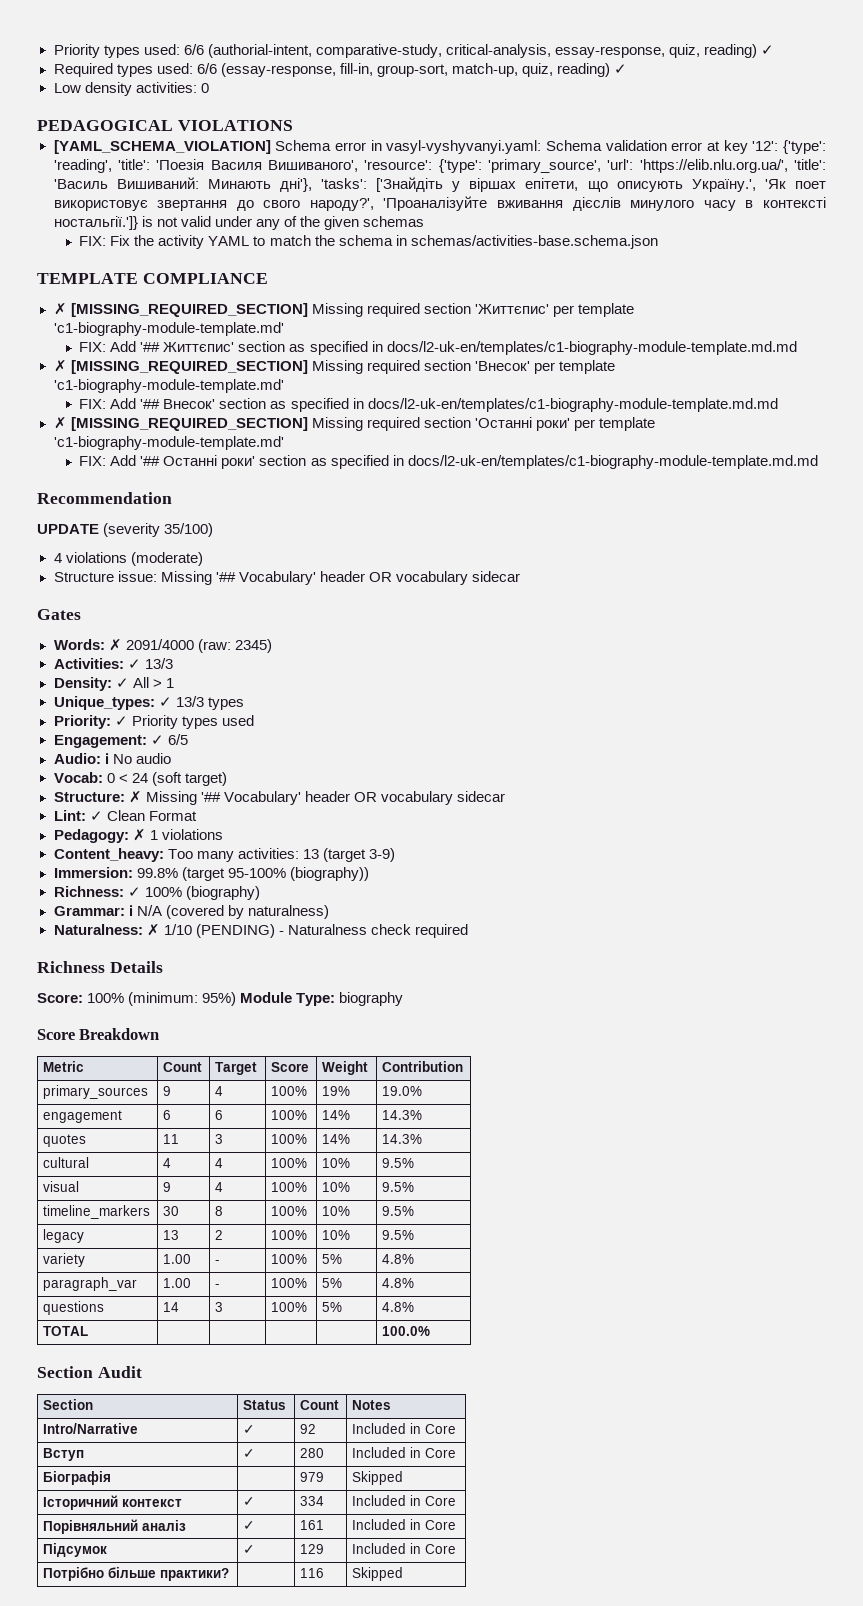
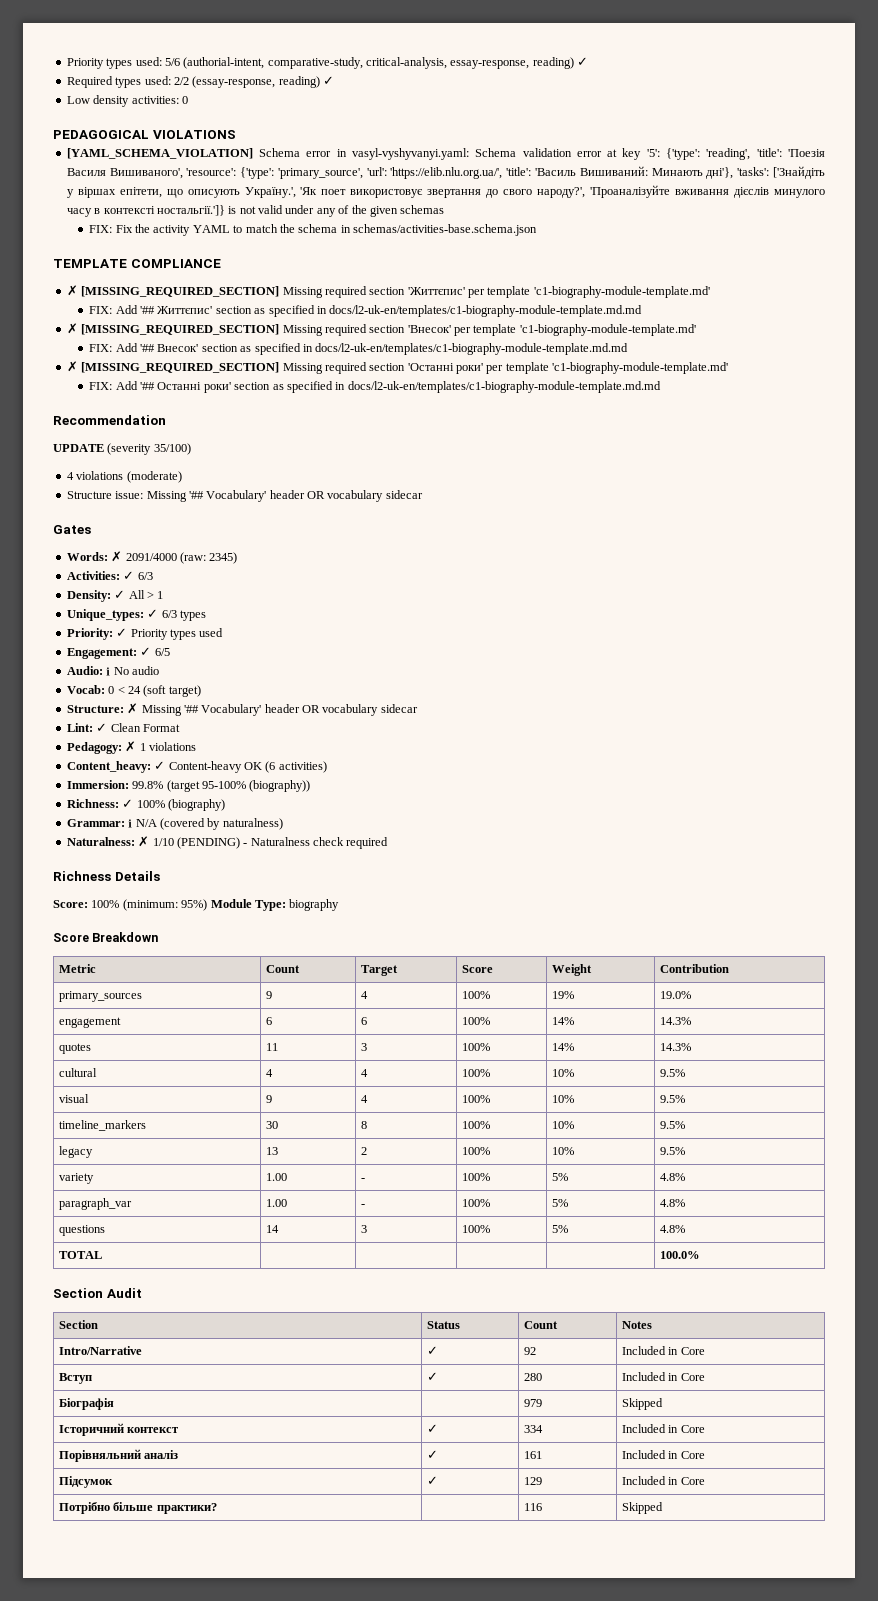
[183,44,204,55] 6/6 -> [164,58,180,66] 5/6
[668,44,700,58] quiz, -> (530, 64) none
[196,63,553,77] 6/6 (essay-response, fill-in, group-sort, match-up, quiz, -> [173,76,276,88] 2/2 (essay-response,
[752,141,779,151] '12': -> [646,149,660,157] '5':
[144,658,173,669] 13/3 -> [137,572,153,580] 6/3
[175,696,204,707] 13/3 -> [161,610,177,618] 6/3
[167,848,395,862] Too many activities: 13 (target 3-9) -> [154,761,327,773] ✓ Content-heavy OK (6 activities)

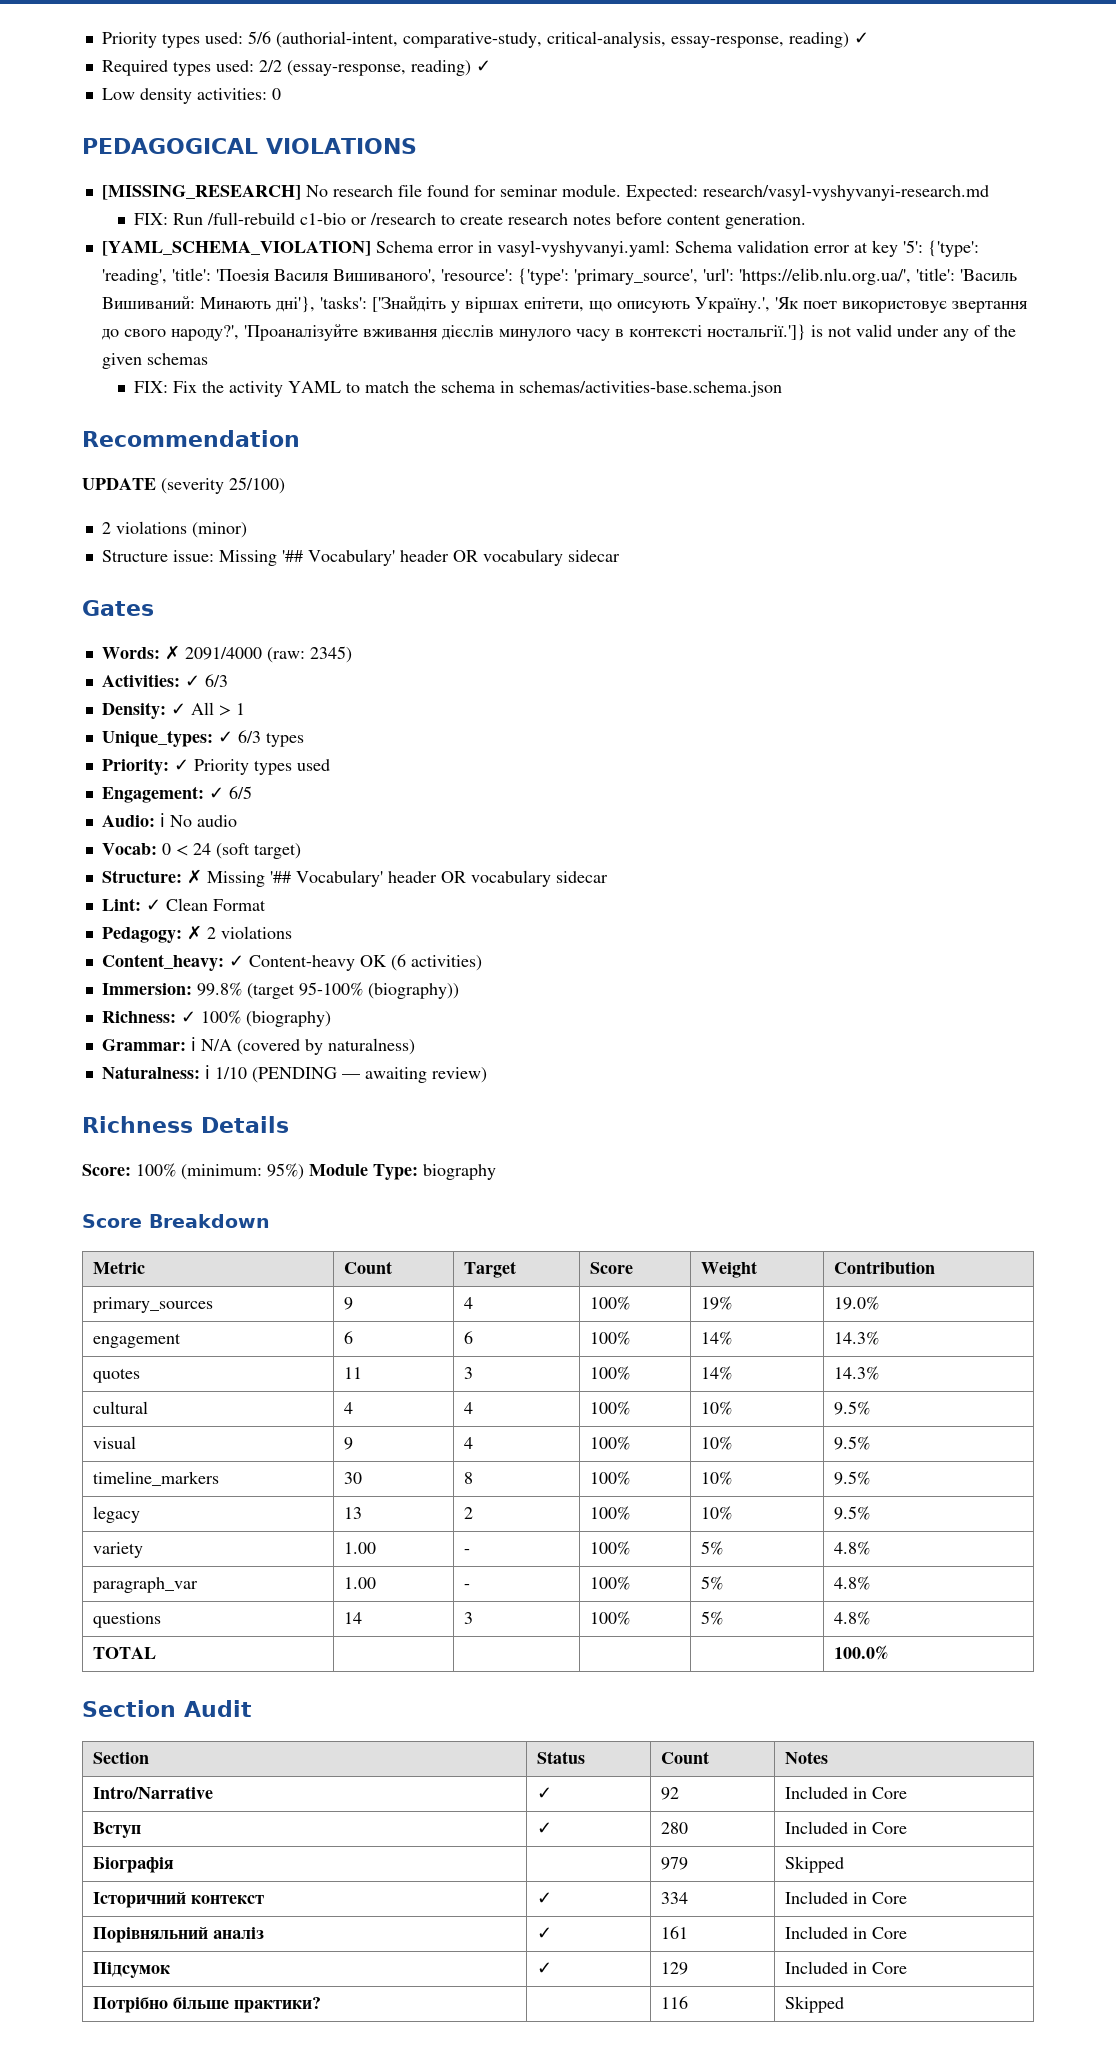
(236, 134) none -> [101,184,989,201] [134,212,807,229] // [MISSING_RESEARCH] No research file found for seminar module. Expected: research/vasyl-vyshyvanyi-research.md // FIX: Run /full-rebuild c1-bio or /research to create research notes before content generation.
[53,259,221,268] [66,285,710,298] [89,305,643,317] [66,323,696,336] [89,343,629,355] [66,361,729,374] [89,381,661,393] // TEMPLATE COMPLIANCE // ✗ [MISSING_REQUIRED_SECTION] Missing required section 'Життєпис' per template 'c1-biography-module-template.md' // FIX: Add '## Життєпис' section as specified in docs/l2-uk-en/templates/c1-biography-module-template.md.md // ✗ [MISSING_REQUIRED_SECTION] Missing required section 'Внесок' per template 'c1-biography-module-template.md' // FIX: Add '## Внесок' section as specified in docs/l2-uk-en/templates/c1-biography-module-template.md.md // ✗ [MISSING_REQUIRED_SECTION] Missing required section 'Останні роки' per template 'c1-biography-module-template.md' // FIX: Add '## Останні роки' section as specified in docs/l2-uk-en/templates/c1-biography-module-template.md.md -> (783, 389) none
[153,443,191,455] [66,471,182,483] 35/100) // 4 violations (moderate) -> [229,477,285,494] [101,521,247,538] 25/100) // 2 violations (minor)
[139,743,146,751] 1 -> [206,927,216,939] 2
[138,836,389,849] ✗ 1/10 (PENDING) - Naturalness check required -> [204,1065,487,1083] ℹ 1/10 (PENDING — awaiting review)

